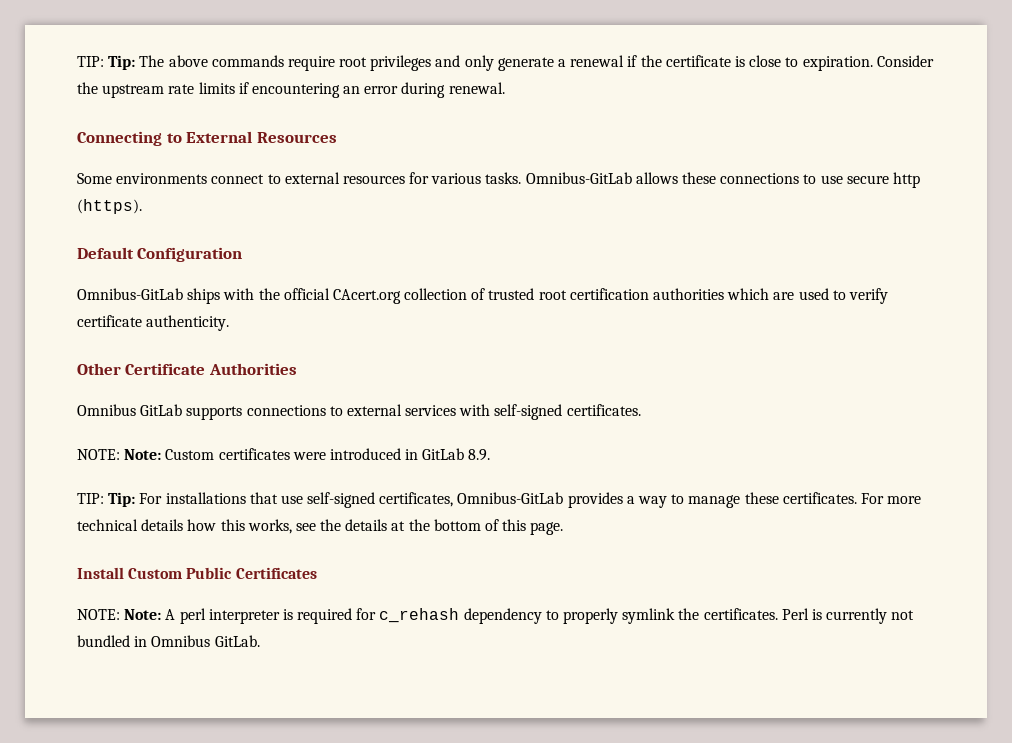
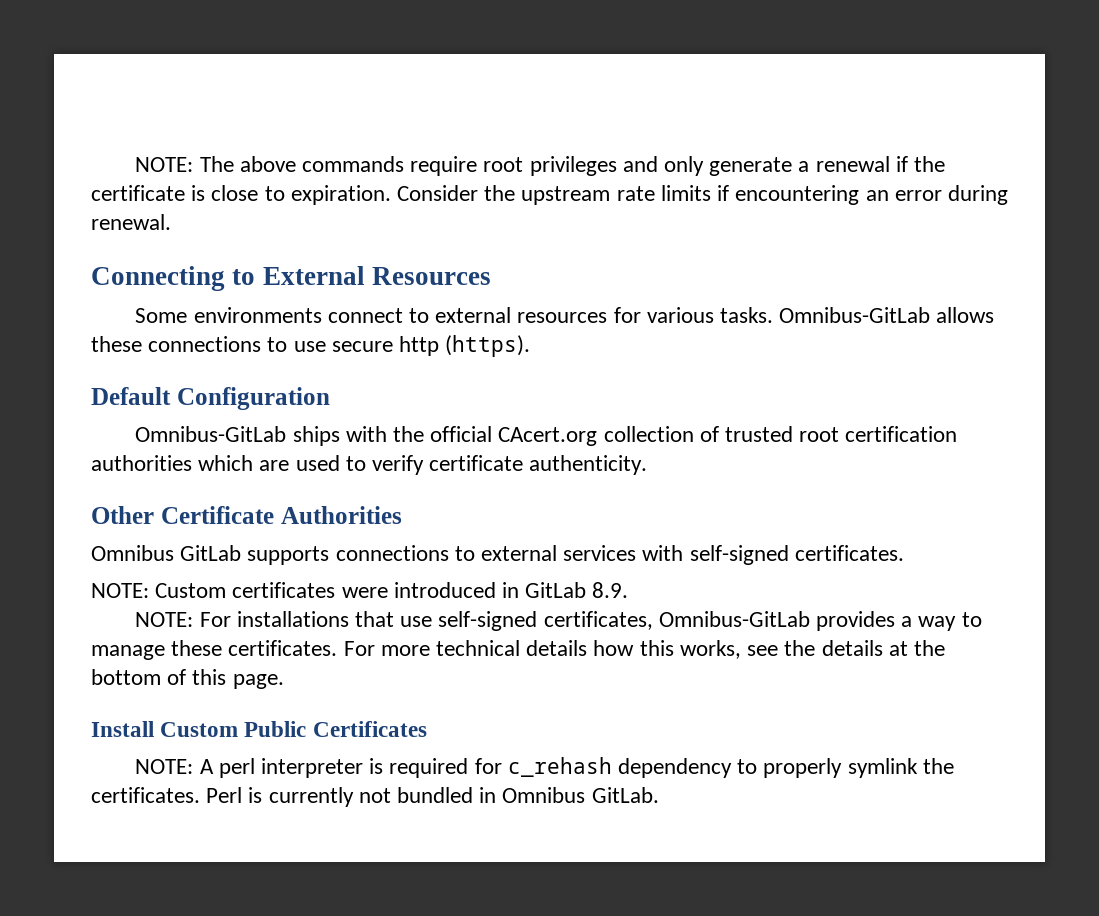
[77,55,136,70] TIP: Tip: -> [135,157,194,172] NOTE:
[124,449,162,460] Note: -> (149, 590) none
[77,492,136,507] TIP: Tip: -> [135,612,194,627] NOTE:
[124,609,162,620] Note: -> (194, 766) none

